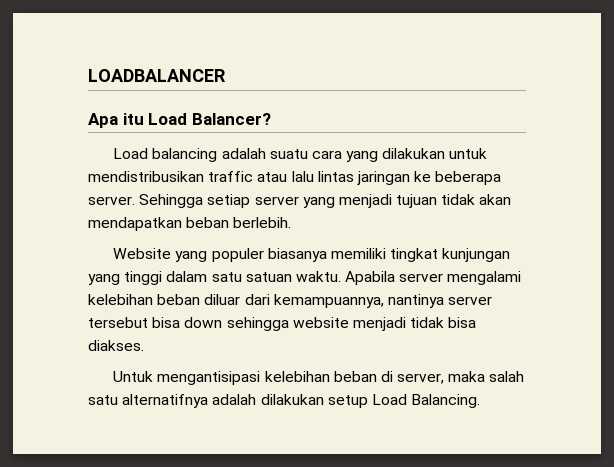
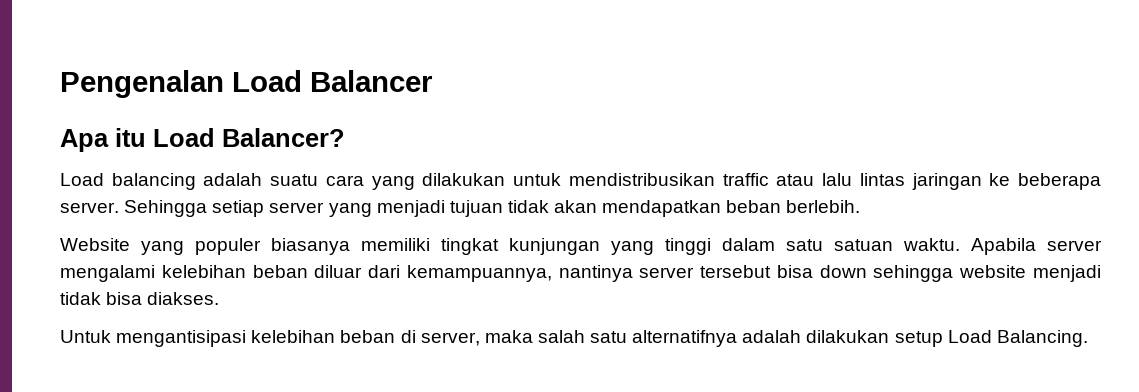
[88,69,226,82] LOADBALANCER -> [60,70,433,98] Pengenalan Load Balancer

